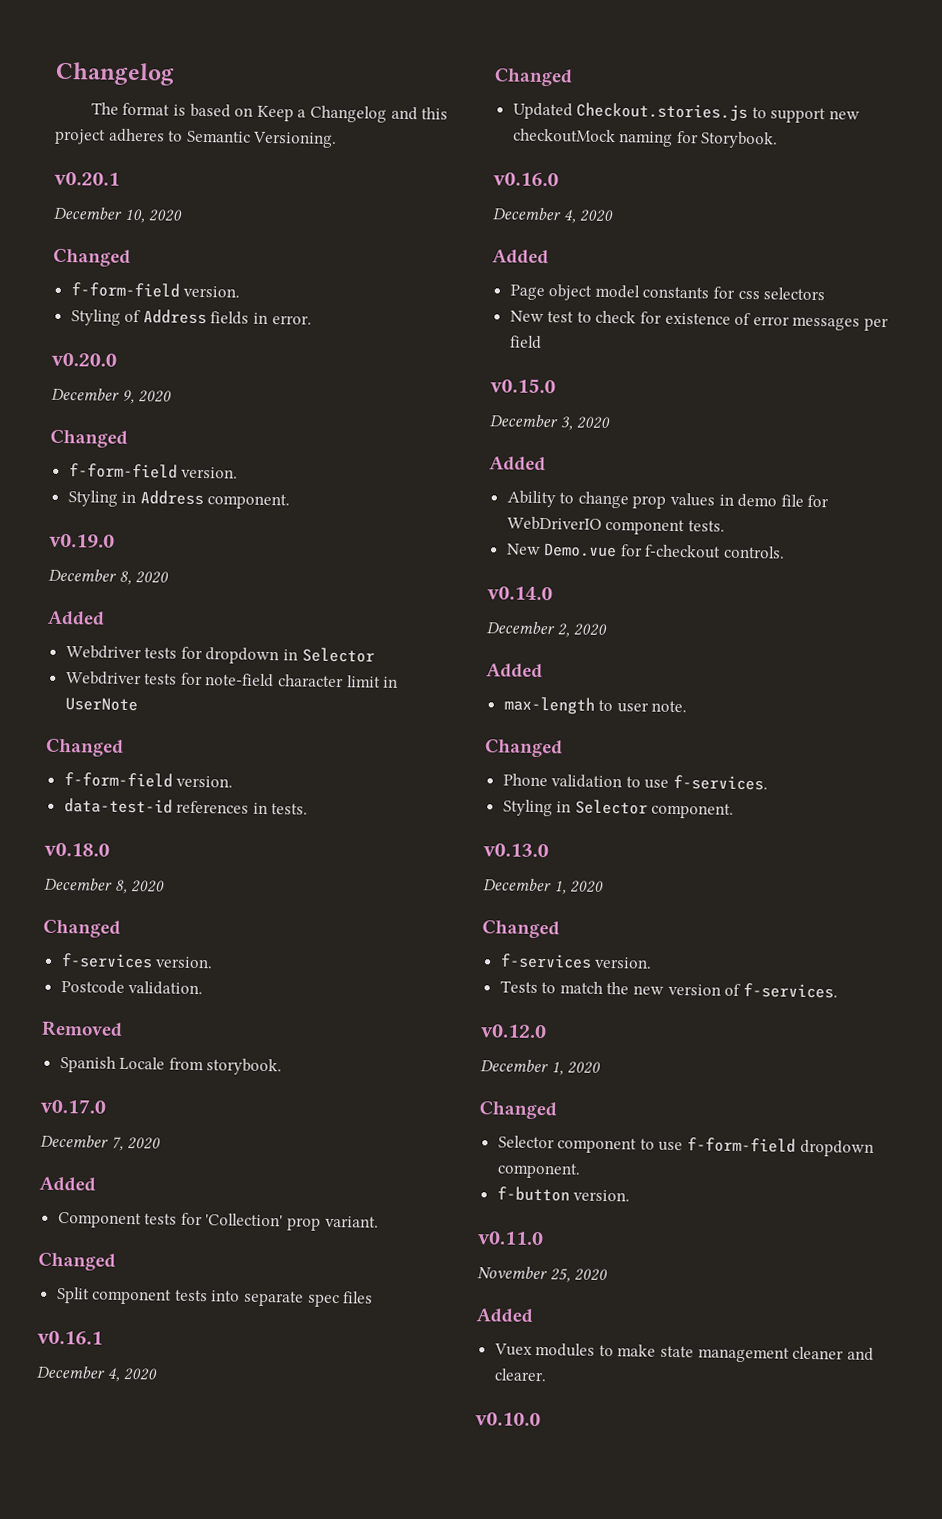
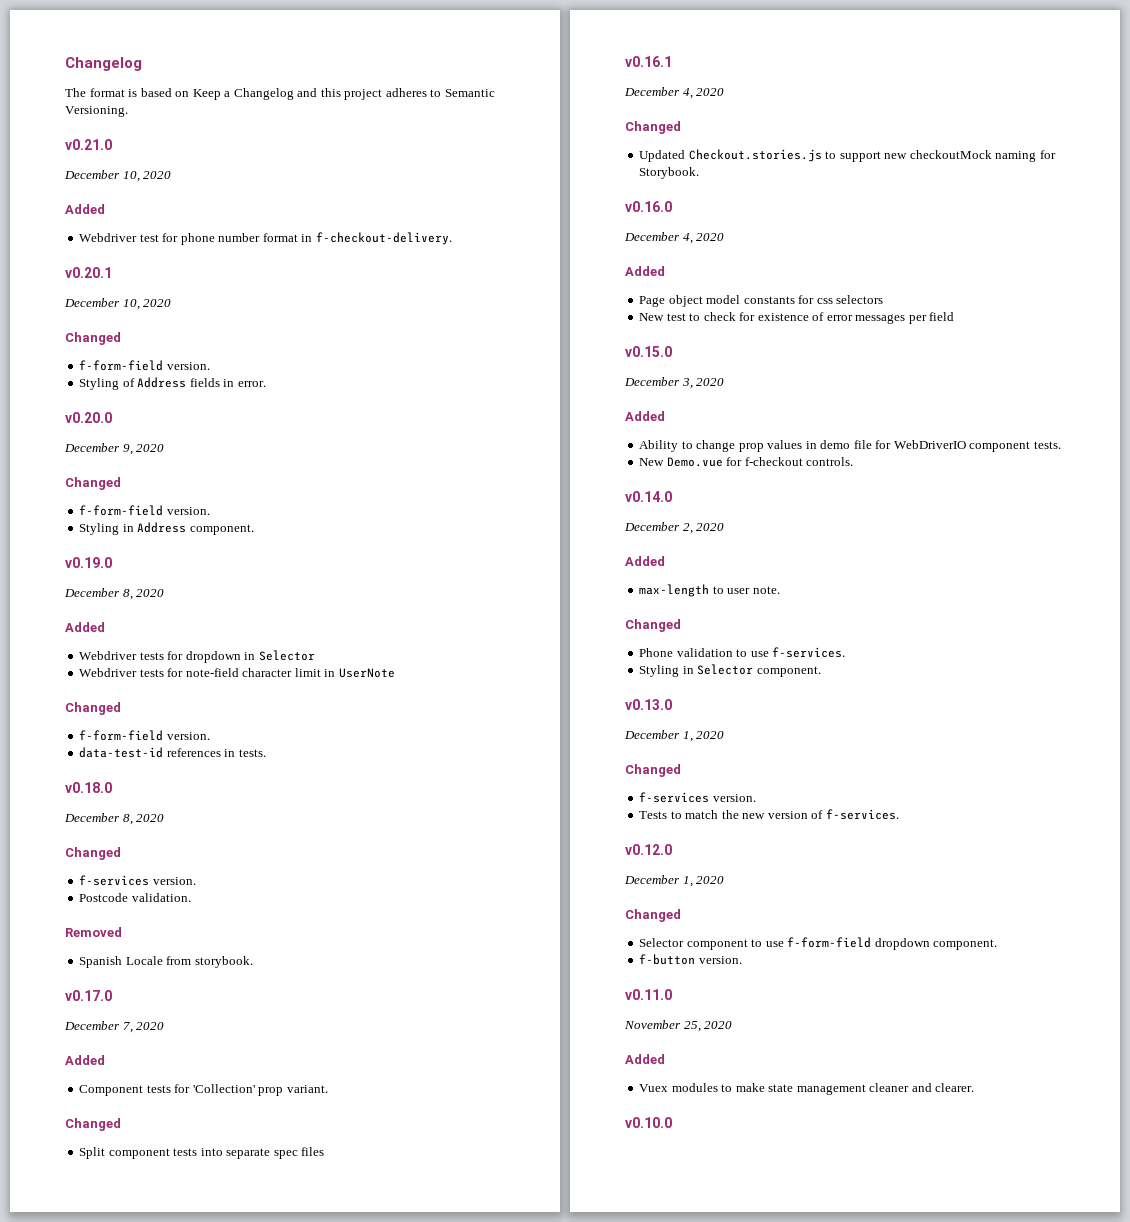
(338, 139) none -> [65,139,112,150] [64,170,172,182] [65,204,105,214] [79,232,452,245] // v0.21.0 // December 10, 2020 // Added // Webdriver test for phone number format in f-checkout-delivery.

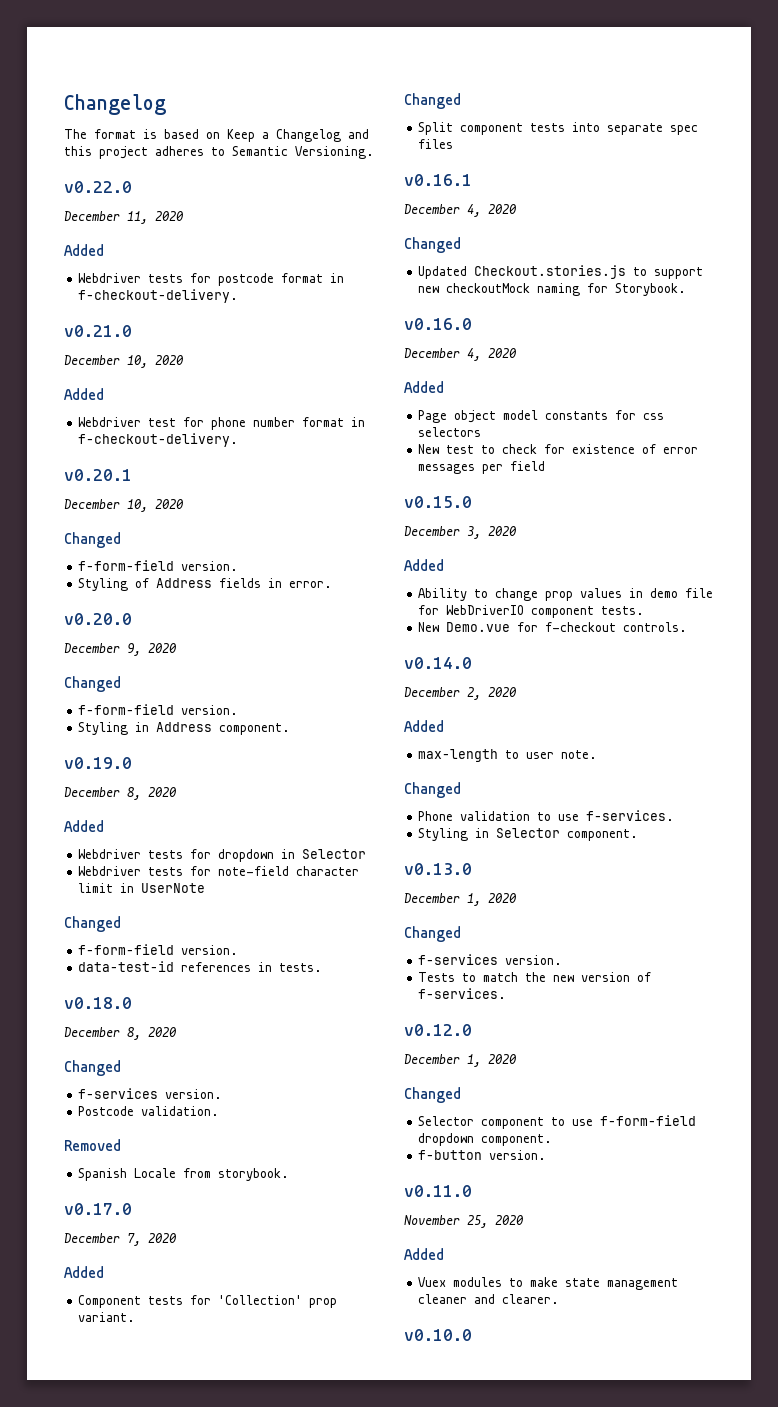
(128, 111) none -> [64,181,132,193] [64,211,183,224] [64,244,104,256] [78,273,345,286] [78,289,239,303] // v0.22.0 // December 11, 2020 // Added // Webdriver tests for postcode format in f-checkout-delivery.

